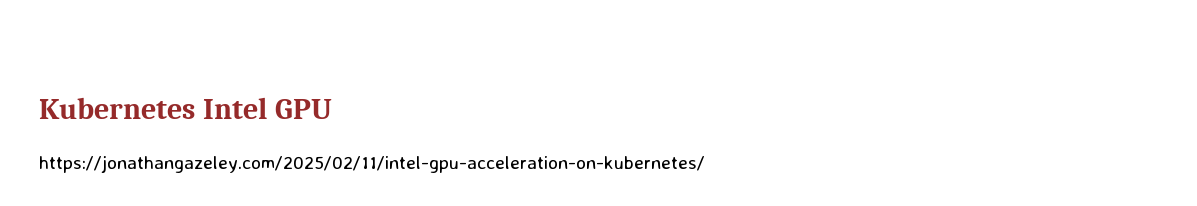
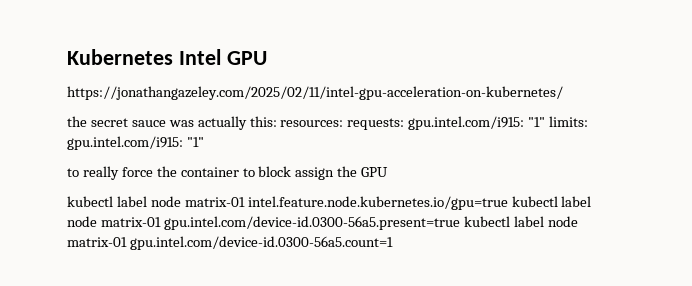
(705, 164) none -> [67,116,589,130] [67,136,204,150] [67,166,389,180] [67,196,592,210] [67,216,578,230] [67,236,393,250] // the secret sauce was actually this: resources: requests: gpu.intel.com/i915: "1" limits: gpu.intel.com/i915: "1" // to really force the container to block assign the GPU // kubectl label node matrix-01 intel.feature.node.kubernetes.io/gpu=true kubectl label node matrix-01 gpu.intel.com/device-id.0300-56a5.present=true kubectl label node matrix-01 gpu.intel.com/device-id.0300-56a5.count=1

